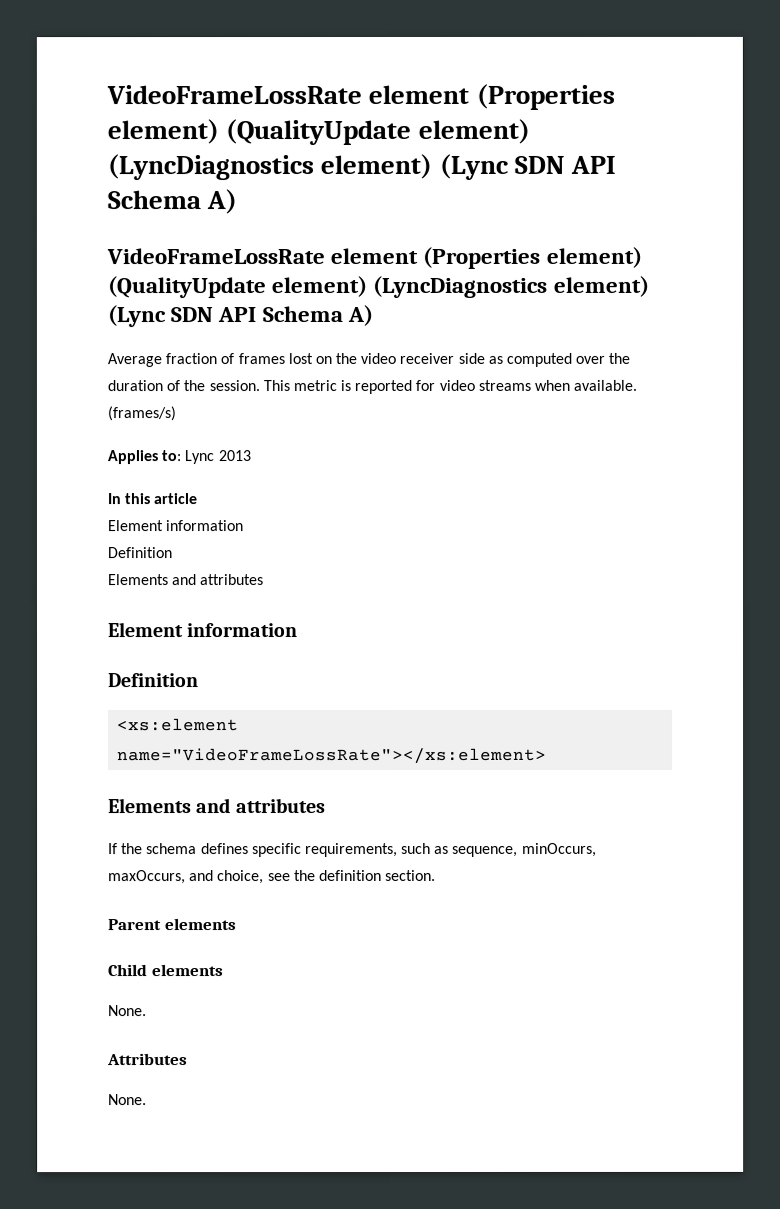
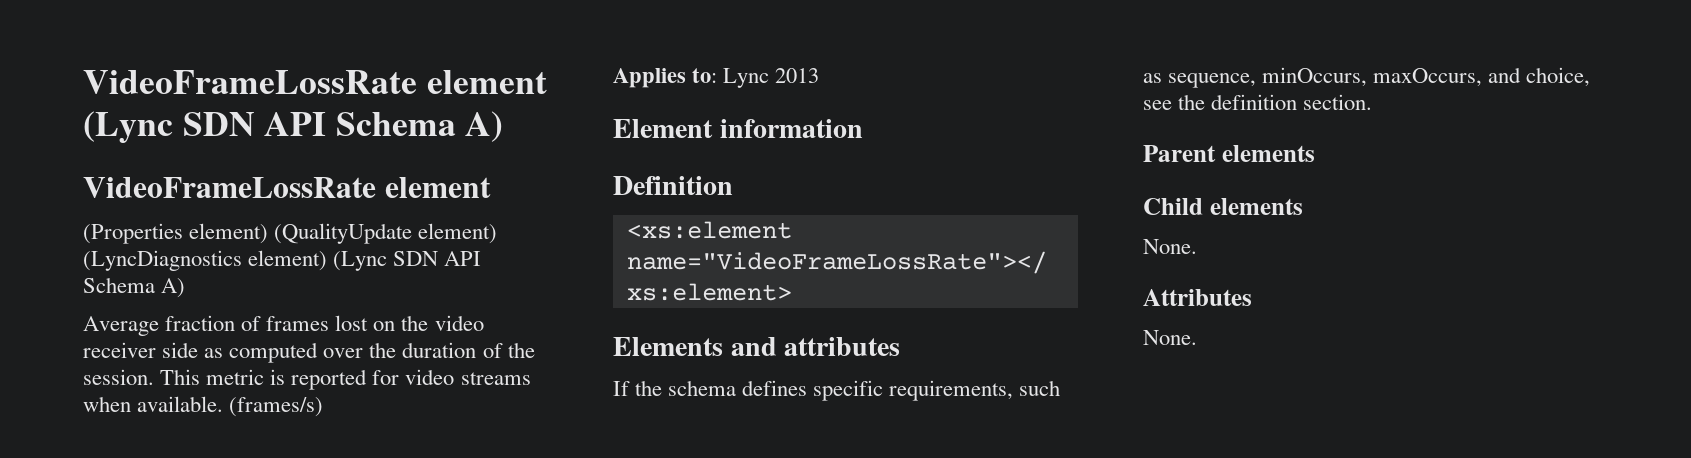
[106,83,615,110] [107,118,530,146] [107,153,433,181] VideoFrameLossRate element (Properties element) (QualityUpdate element) (LyncDiagnostics element) -> [83,70,547,94] VideoFrameLossRate element
(419, 256) none -> (491, 187) //
[107,493,198,505] [107,520,244,532] [107,547,172,559] [107,574,264,586] // In this article // Element information // Definition // Elements and attributes -> (820, 75) none

